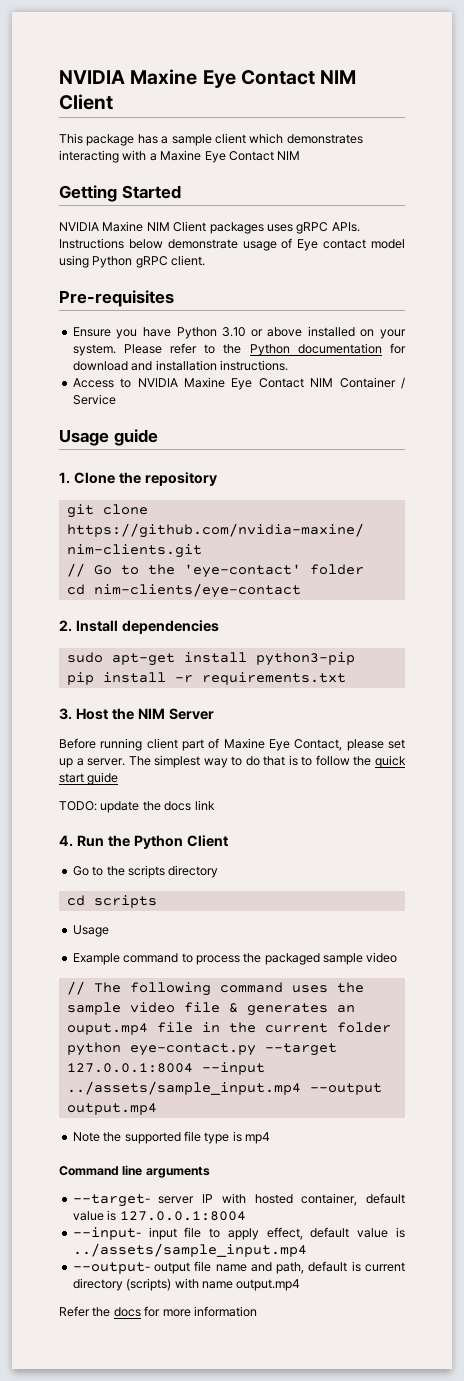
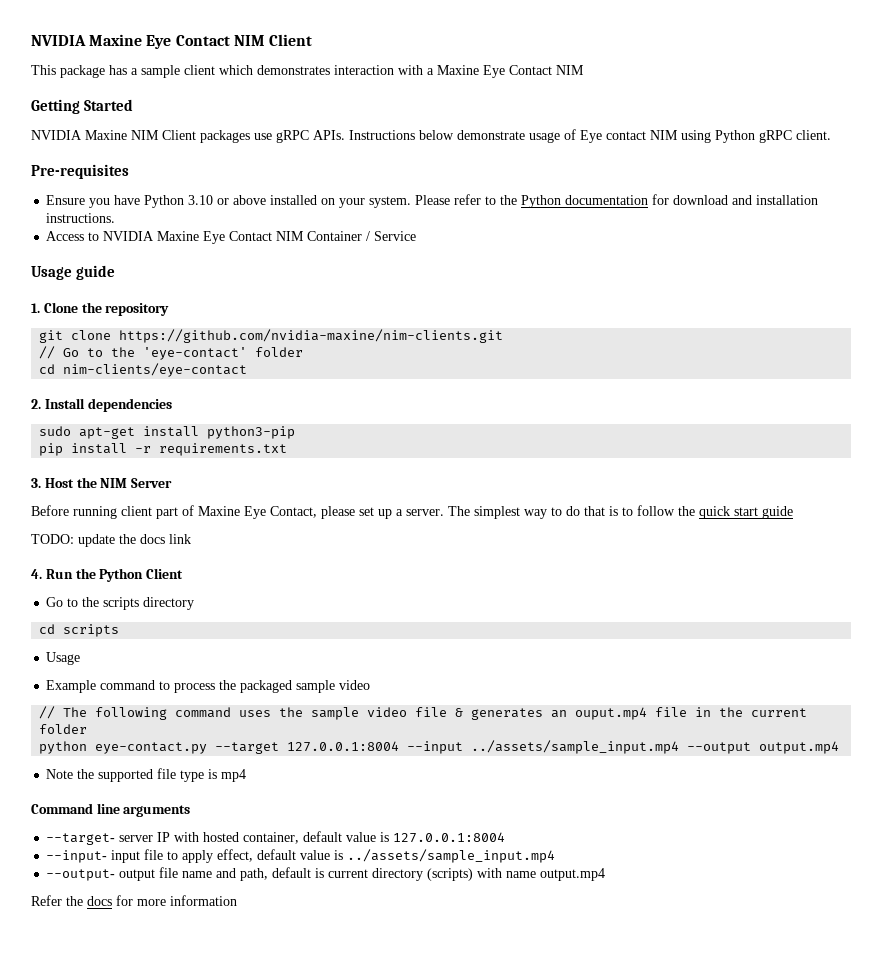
[59,150,119,163] interacting -> [334,65,394,75] interaction
[266,224,293,232] uses -> [254,133,272,140] use
[371,239,405,249] model -> [650,130,678,140] NIM

